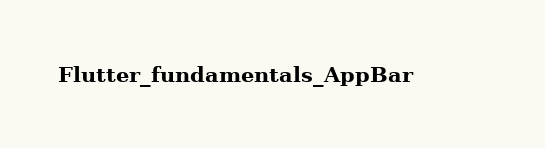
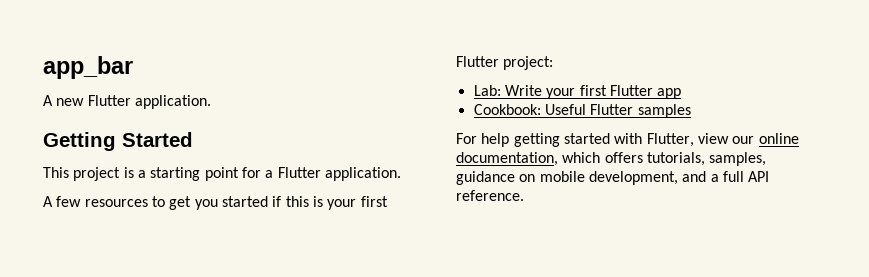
[58,66,414,87] Flutter_fundamentals_AppBar -> [43,56,133,79] [43,95,211,109] [43,132,193,151] [43,167,401,181] [43,196,388,210] [456,56,554,70] [473,85,682,99] [473,104,691,118] [456,133,799,147] [456,152,767,166] [456,171,770,185] [456,190,524,201] app_bar // A new Flutter application. // Getting Started // This project is a starting point for a Flutter application. // A few resources to get you started if this is your first Flutter project: // Lab: Write your first Flutter app // Cookbook: Useful Flutter samples // For help getting started with Flutter, view our online documentation, which offers tutorials, samples, guidance on mobile development, and a full API reference.

